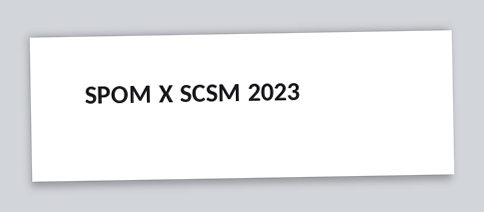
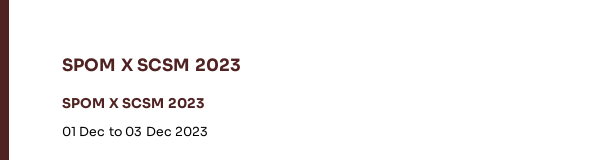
[84,82,300,104] SPOM X SCSM 2023 -> [62,58,241,72] [62,97,205,109] [62,126,208,137] SPOM X SCSM 2023 // SPOM X SCSM 2023 // 01 Dec to 03 Dec 2023

